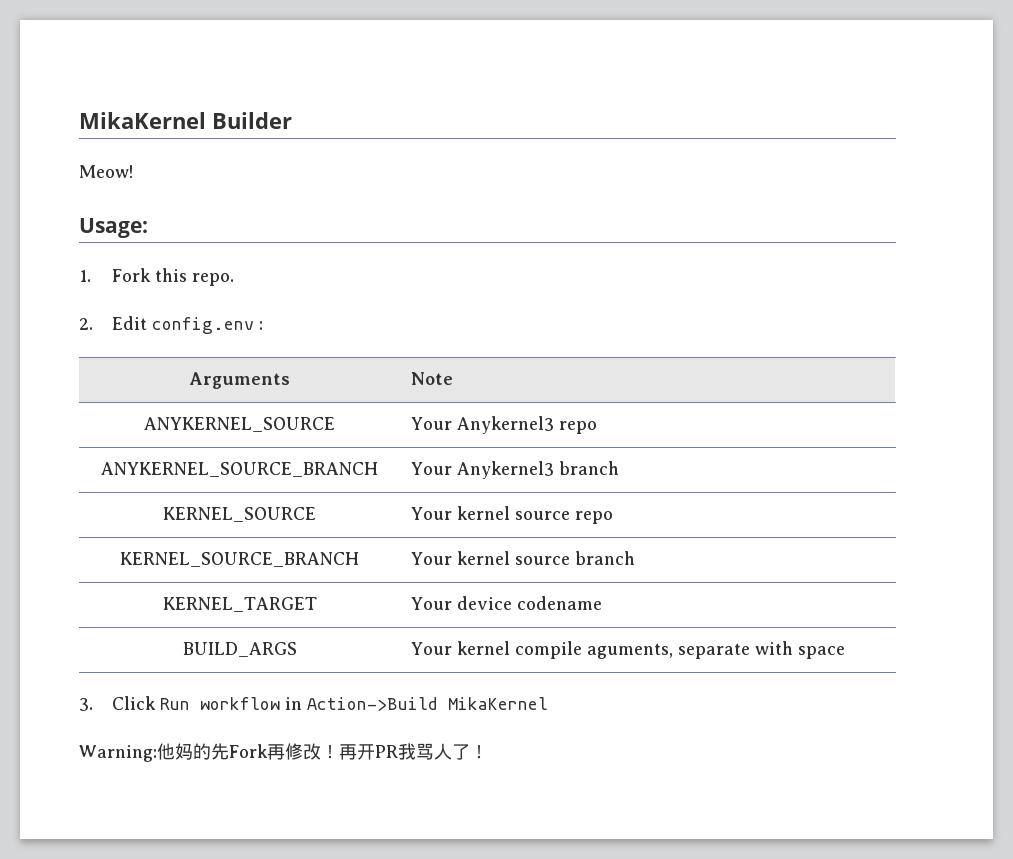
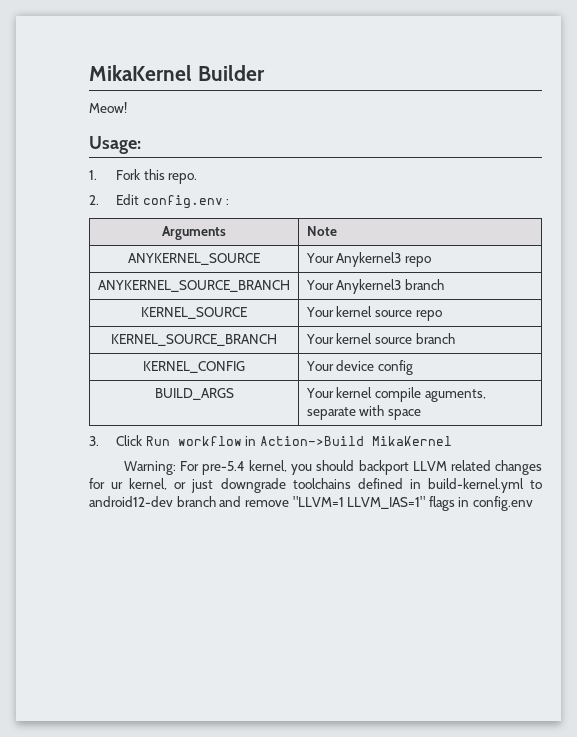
[162,597,317,612] KERNEL_TARGET -> [143,361,245,373] KERNEL_CONFIG
[516,596,602,610] codename -> [378,360,414,375] config
[157,743,488,760] 他妈的先Fork再修改！再开PR我骂人了！ -> [179,460,542,475] [89,478,543,493] [89,496,534,511] For pre-5.4 kernel, you should backport LLVM related changes for ur kernel, or just downgrade toolchains defined in build-kernel.yml to android12-dev branch and remove "LLVM=1 LLVM_IAS=1" flags in config.env

